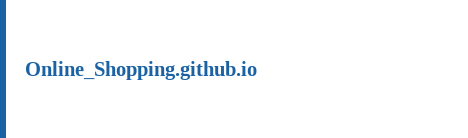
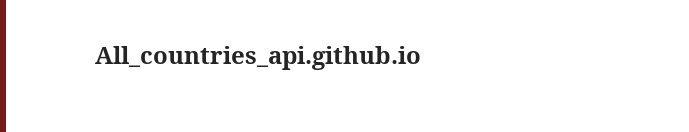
[25,61,257,80] Online_Shopping.github.io -> [95,46,421,70] All_countries_api.github.io

